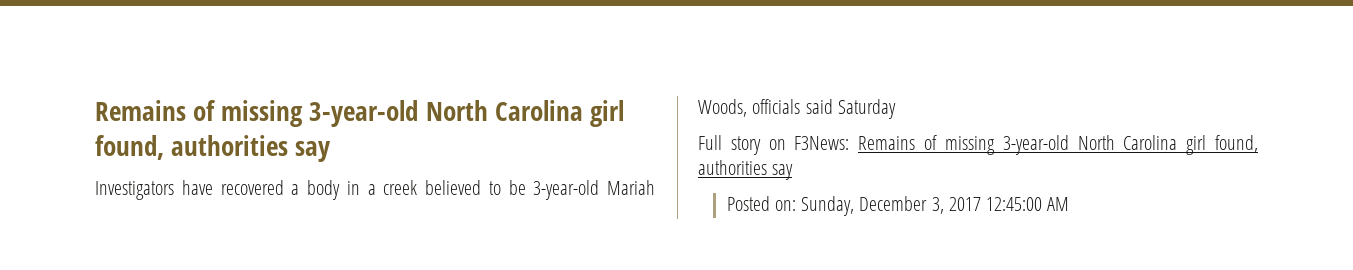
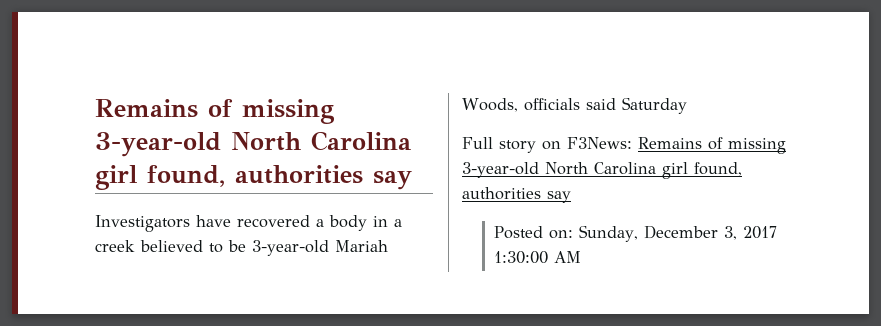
[986,197,1043,211] 12:45:00 -> [493,251,548,264] 1:30:00

